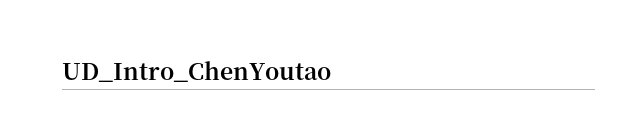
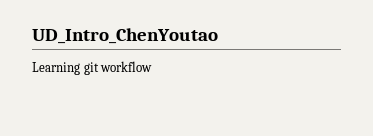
(331, 71) none -> [32,61,153,75] // Learning git workflow

